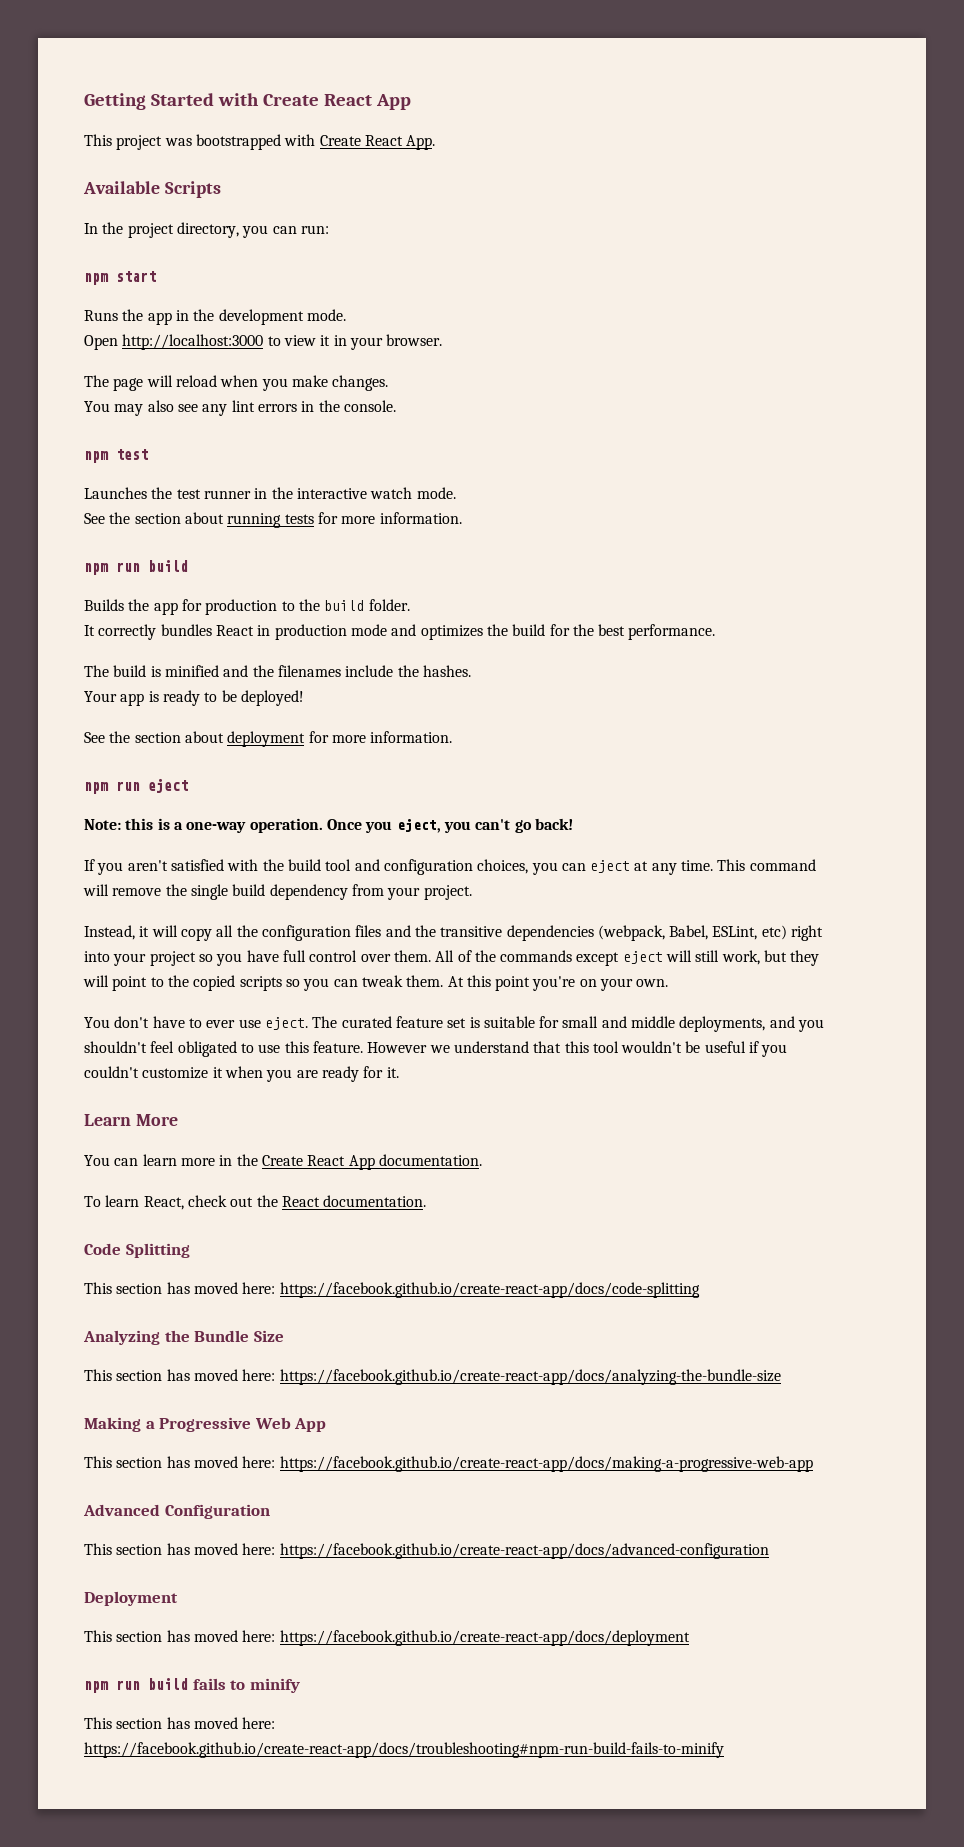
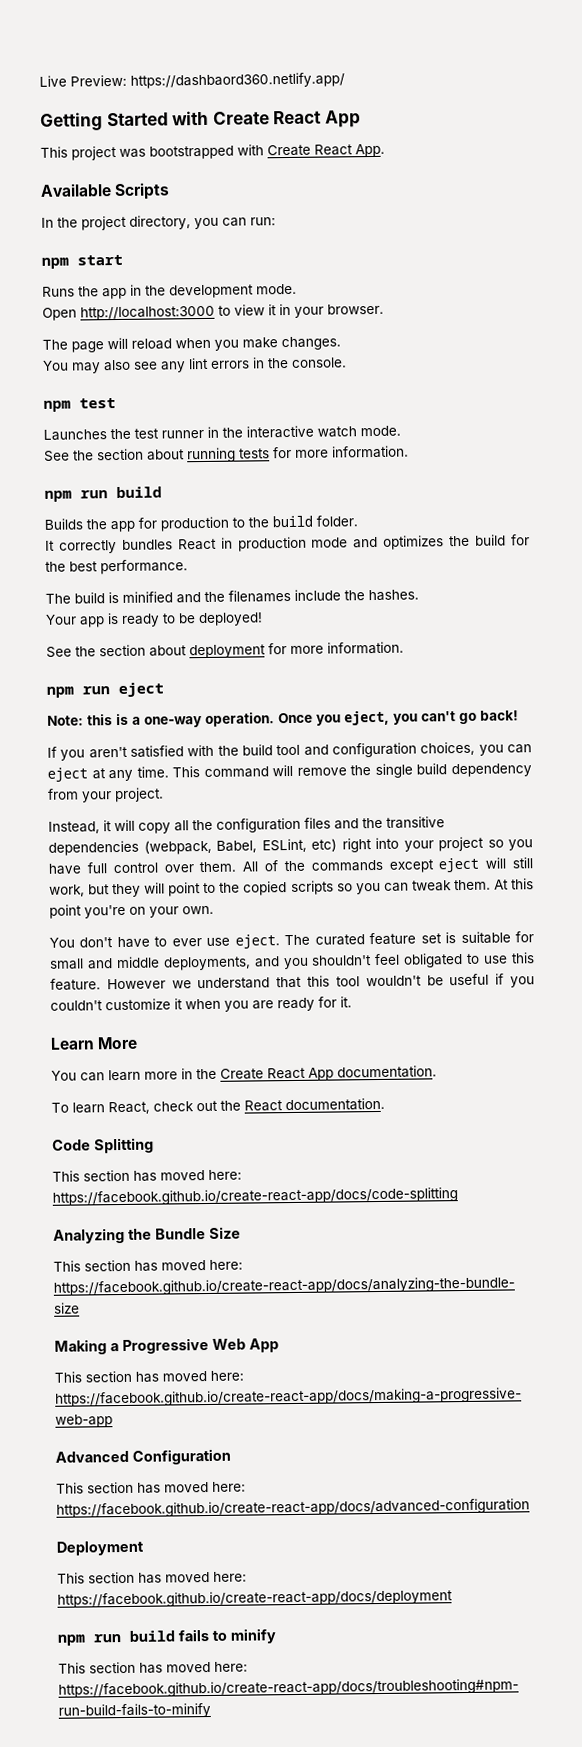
(84, 101) none -> [39,72,345,89] Live Preview: https://dashbaord360.netlify.app/ //

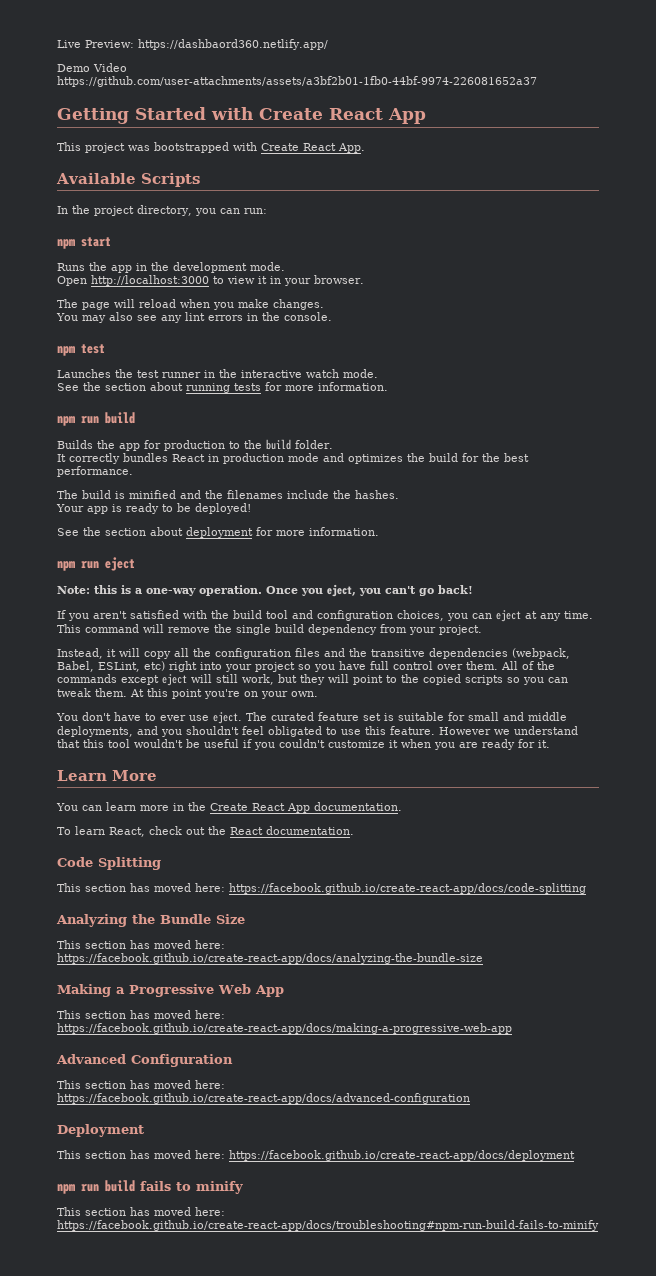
(345, 80) none -> [57,63,127,72] [57,76,537,87] // Demo Video https://github.com/user-attachments/assets/a3bf2b01-1fb0-44bf-9974-226081652a37

